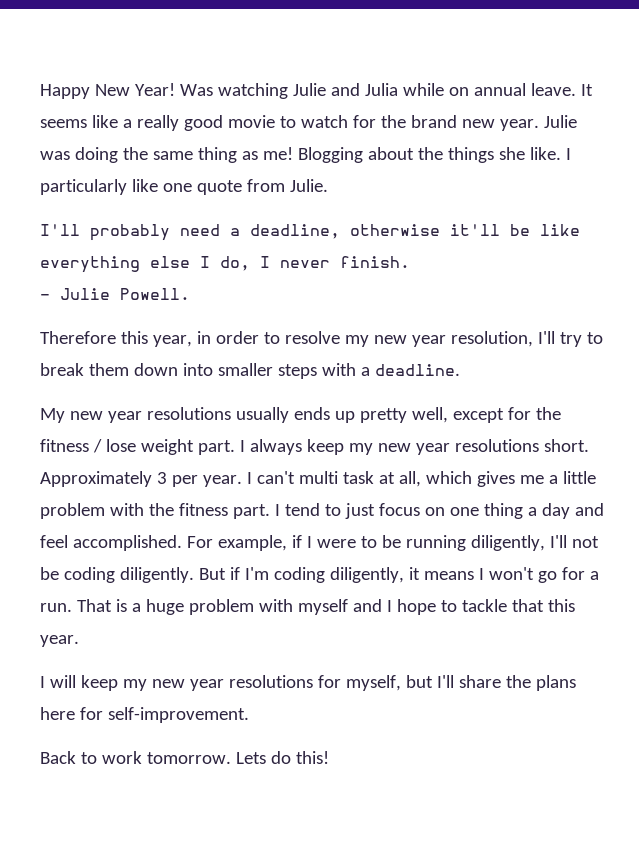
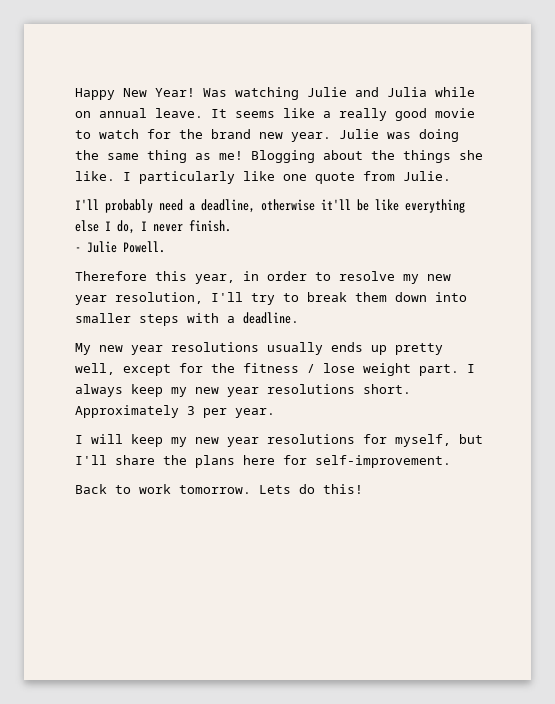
[246,471,596,487] [40,503,604,519] [40,535,599,551] [40,567,599,583] [40,599,575,615] [40,635,79,647] I can't multi task at all, which gives me a little problem with the fitness part. I tend to just focus on one thing a day and feel accomplished. For example, if I were to be running diligently, I'll not be coding diligently. But if I'm coding diligently, it means I won't go for a run. That is a huge problem with myself and I hope to tackle that this year. -> (275, 413) none

